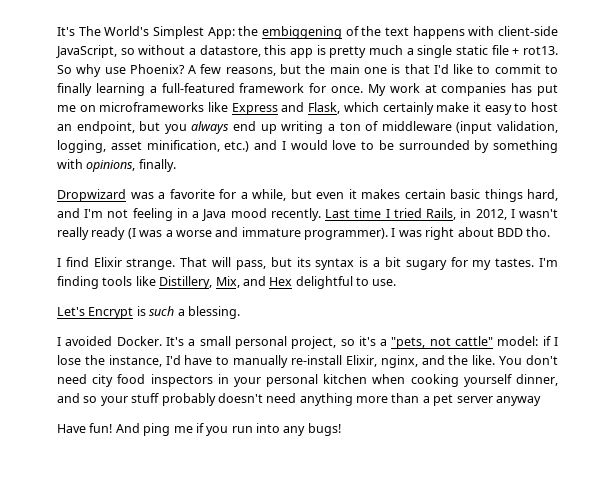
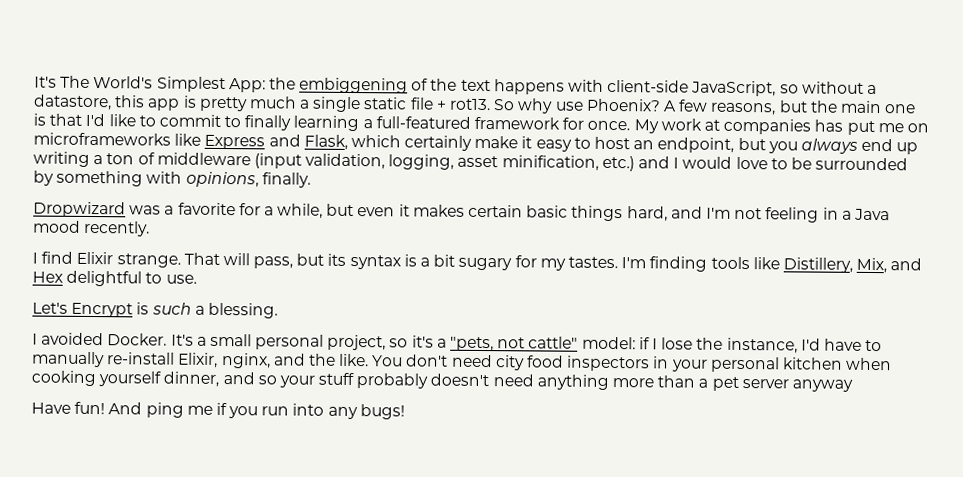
[325,208,559,220] [57,227,551,240] Last time I tried Rails, in 2012, I wasn't really ready (I was a worse and immature programmer). I was right about BDD tho. -> (151, 228) none

